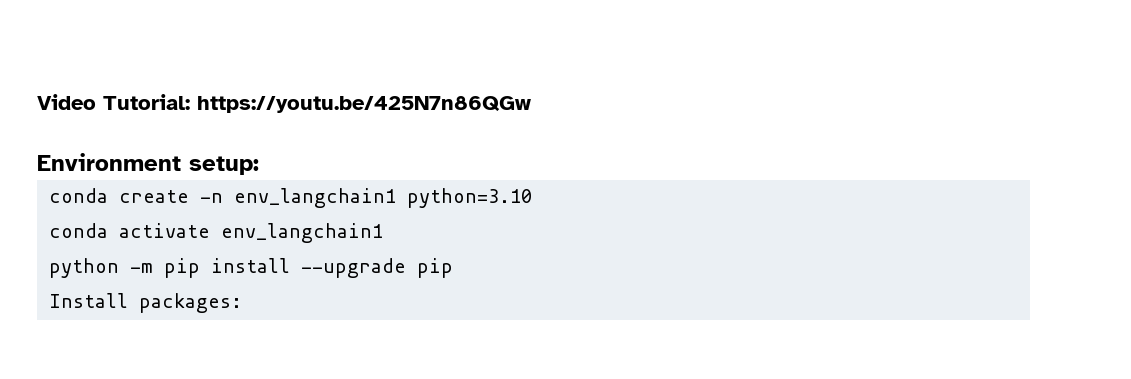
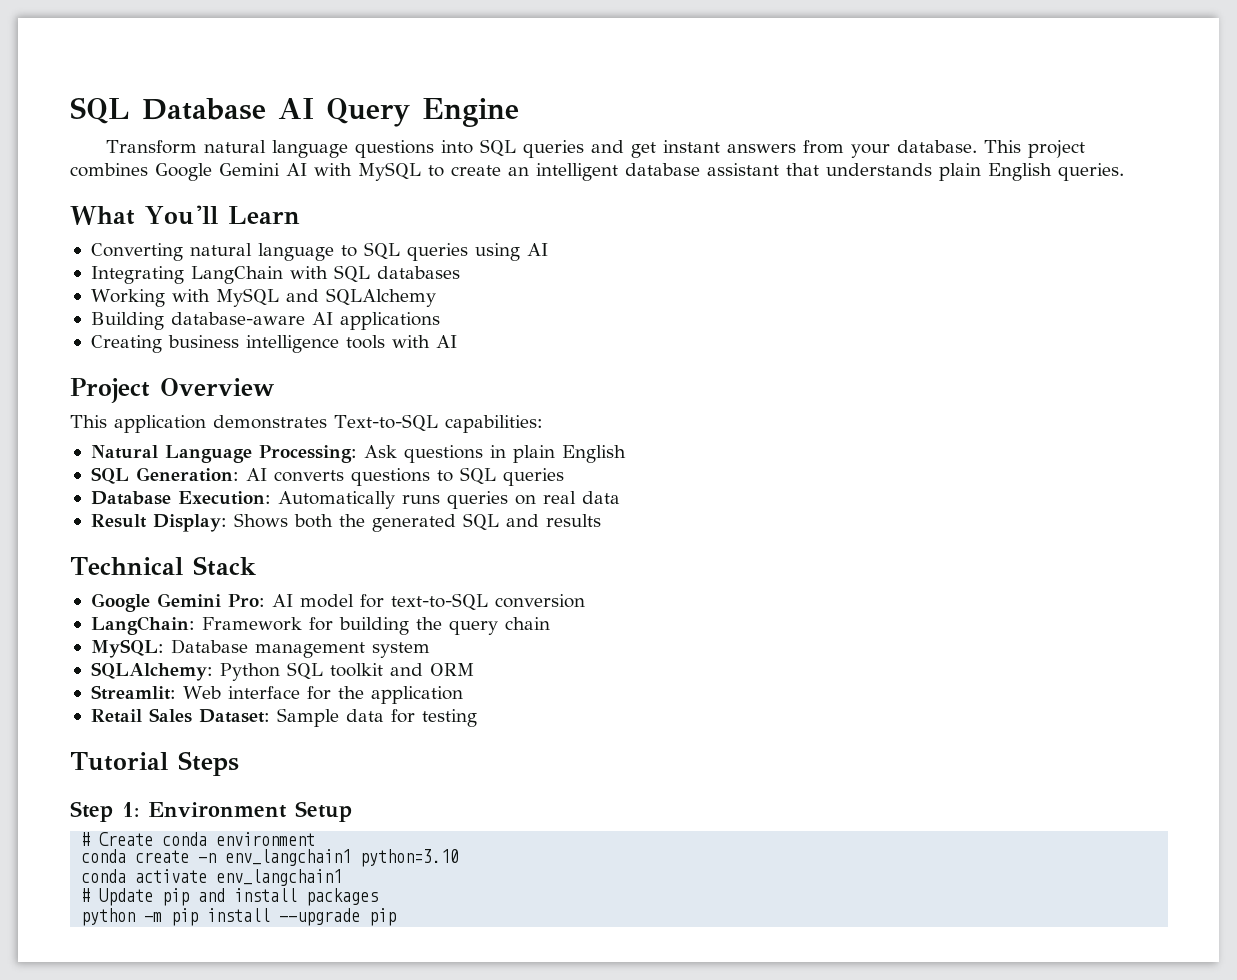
[37,94,531,113] [37,153,259,175] Video Tutorial: https://youtu.be/425N7n86QGw // Environment setup: -> [70,97,519,127] [106,139,1086,158] [70,162,1124,181] [70,205,300,225] [90,242,548,261] [90,265,460,284] [90,288,436,307] [90,312,440,330] [90,335,457,353] [70,378,274,403] [70,414,543,433] [90,445,626,463] [90,467,564,486] [90,491,620,509] [90,513,601,532] [70,556,256,576] [90,593,585,612] [90,616,550,635] [90,639,430,658] [90,662,474,681] [90,685,463,704] [90,708,477,727] [70,751,239,776] [70,801,352,822] [81,832,316,846] SQL Database AI Query Engine // Transform natural language questions into SQL queries and get instant answers from your database. This project combines Google Gemini AI with MySQL to create an intelligent database assistant that understands plain English queries. // What You'll Learn // Converting natural language to SQL queries using AI // Integrating LangChain with SQL databases // Working with MySQL and SQLAlchemy // Building database-aware AI applications // Creating business intelligence tools with AI // Project Overview // This application demonstrates Text-to-SQL capabilities: // Natural Language Processing: Ask questions in plain English // SQL Generation: AI converts questions to SQL queries // Database Execution: Automatically runs queries on real data // Result Display: Shows both the generated SQL and results // Technical Stack // Google Gemini Pro: AI model for text-to-SQL conversion // LangChain: Framework for building the query chain // MySQL: Database management system // SQLAlchemy: Python SQL toolkit and ORM // Streamlit: Web interface for the application // Retail Sales Dataset: Sample data for testing // Tutorial Steps // Step 1: Environment Setup // # Create conda environment
(384, 233) none -> [81,888,379,906] // # Update pip and install packages
[49,293,243,313] // Install packages: -> (397, 917) none

